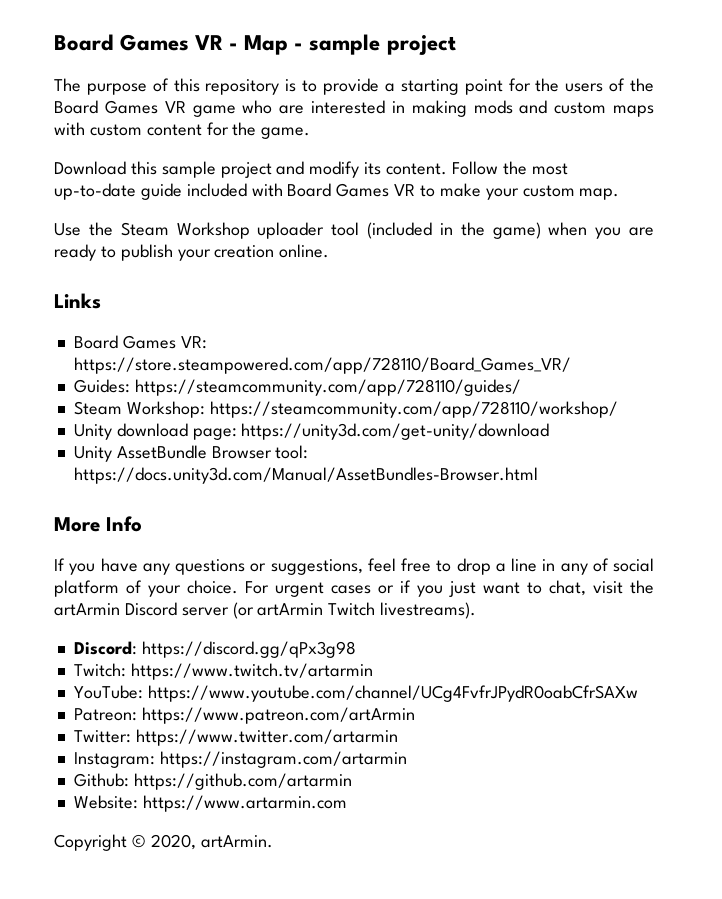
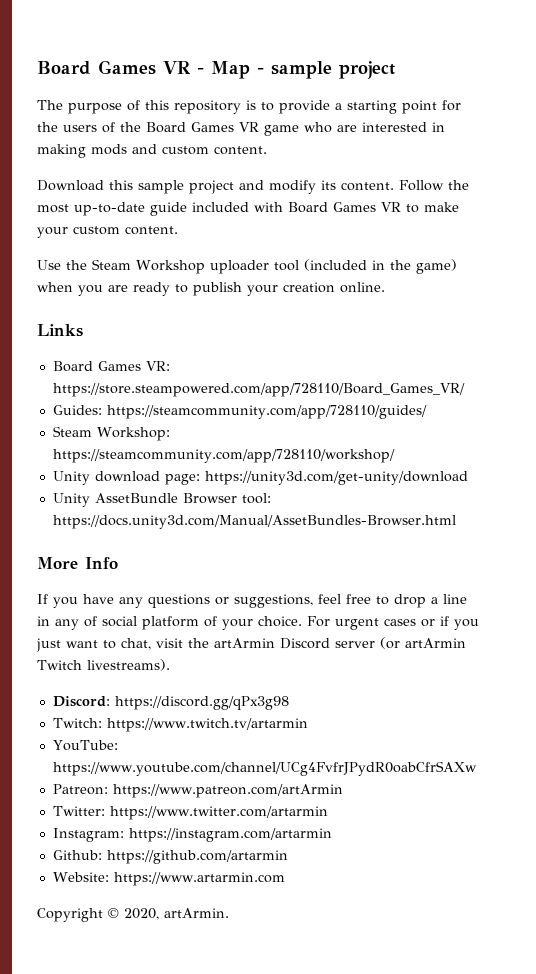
[613,105,654,117] [54,122,311,139] maps with custom content for the game. -> [214,146,267,155] content.
[579,188,620,200] map. -> [125,226,178,235] content.

